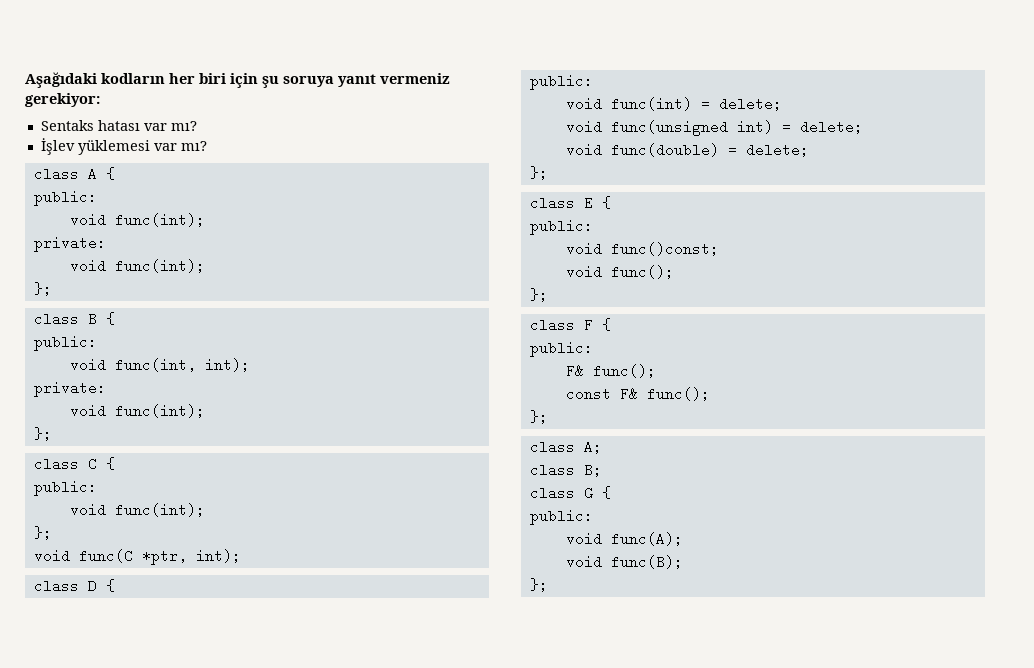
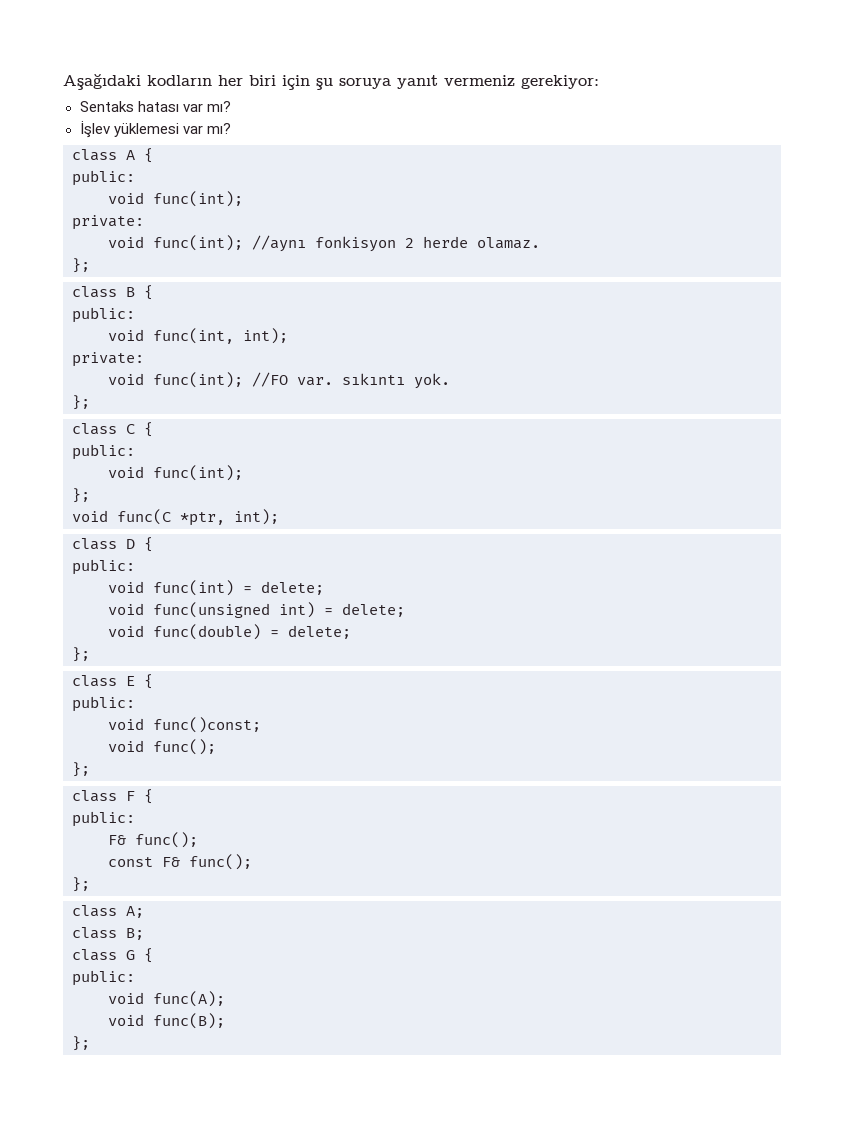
(205, 266) none -> [252,235,540,252] //aynı fonkisyon 2 herde olamaz.
(205, 411) none -> [252,372,450,389] //FO var. sıkıntı yok.

